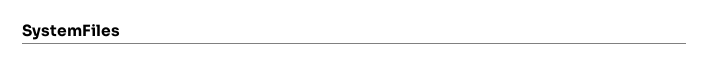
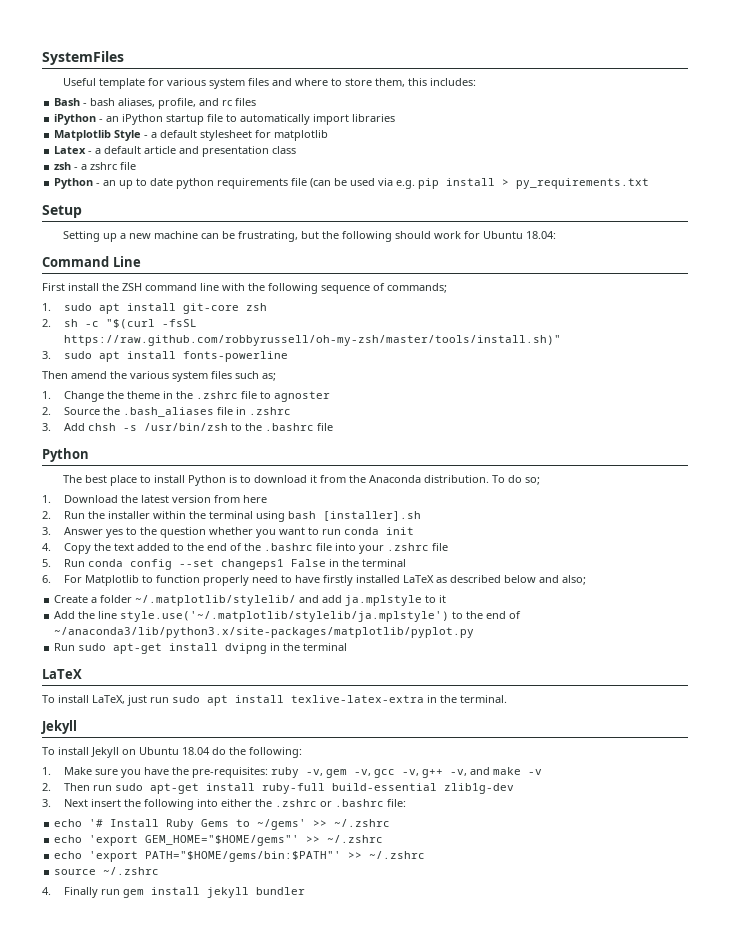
(120, 32) none -> [63,78,477,89] [54,98,257,109] [54,114,396,125] [54,130,329,141] [54,146,297,157] [54,162,137,170] [54,178,650,189] [42,205,82,218] [63,231,557,242] [42,256,141,267] [42,283,447,294] [42,303,267,314] [42,319,197,329] [63,335,561,346] [42,351,288,362] [42,371,276,382] [42,391,330,402] [42,407,291,417] [42,423,333,431] [42,448,89,462] [63,475,541,486] [42,495,267,503] [42,511,421,522] [42,527,414,538] [42,543,448,554] [42,559,406,570] [42,575,586,586] [54,595,447,606] [54,611,522,622] [54,627,475,638] [54,643,348,654] [42,669,82,679] [42,695,507,706] [41,720,77,734] [42,747,302,758] [42,767,542,778] [42,783,514,794] [42,799,406,810] [54,819,391,830] [54,835,384,846] [54,851,426,862] [54,867,160,875] [42,887,305,898] // Useful template for various system files and where to store them, this includes: // Bash - bash aliases, profile, and rc files // iPython - an iPython startup file to automatically import libraries // Matplotlib Style - a default stylesheet for matplotlib // Latex - a default article and presentation class // zsh - a zshrc file // Python - an up to date python requirements file (can be used via e.g. pip install > py_requirements.txt // Setup // Setting up a new machine can be frustrating, but the following should work for Ubuntu 18.04: // Command Line // First install the ZSH command line with the following sequence of commands; // 1. sudo apt install git-core zsh // 2. sh -c "$(curl -fsSL https://raw.github.com/robbyrussell/oh-my-zsh/master/tools/install.sh)" // 3. sudo apt install fonts-powerline // Then amend the various system files such as; // 1. Change the theme in the .zshrc file to agnoster // 2. Source the .bash_aliases file in .zshrc // 3. Add chsh -s /usr/bin/zsh to the .bashrc file // Python // The best place to install Python is to download it from the Anaconda distribution. To do so; // 1. Download the latest version from here // 2. Run the installer within the terminal using bash [installer].sh // 3. Answer yes to the question whether you want to run conda init // 4. Copy the text added to the end of the .bashrc file into your .zshrc file // 5. Run conda config --set changeps1 False in the terminal // 6. For Matplotlib to function properly need to have firstly installed LaTeX as described below and also; // Create a folder ~/.matplotlib/stylelib/ and add ja.mplstyle to it // Add the line style.use('~/.matplotlib/stylelib/ja.mplstyle') to the end of ~/anaconda3/lib/python3.x/site-packages/matplotlib/pyplot.py // Run sudo apt-get install dvipng in the terminal // LaTeX // To install LaTeX, just run sudo apt install texlive-latex-extra in the terminal. // Jekyll // To install Jekyll on Ubuntu 18.04 do the following: // 1. Make sure you have the pre-requisites: ruby -v, gem -v, gcc -v, g++ -v, and make -v // 2. Then run sudo apt-get install ruby-full build-essential zlib1g-dev // 3. Next insert the following into either the .zshrc or .bashrc file: // echo '# Install Ruby Gems to ~/gems' >> ~/.zshrc // echo 'export GEM_HOME="$HOME/gems"' >> ~/.zshrc // echo 'export PATH="$HOME/gems/bin:$PATH"' >> ~/.zshrc // source ~/.zshrc // 4. Finally run gem install jekyll bundler

